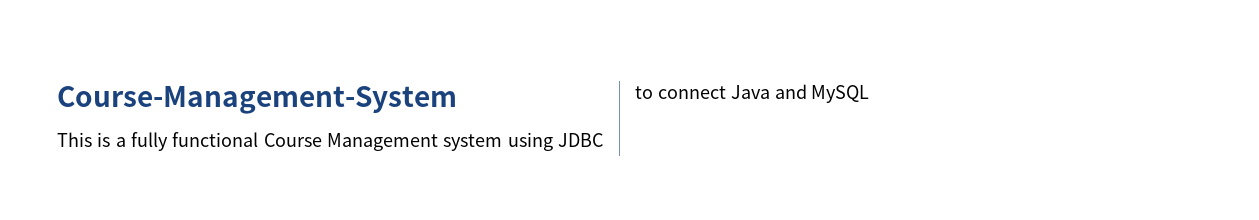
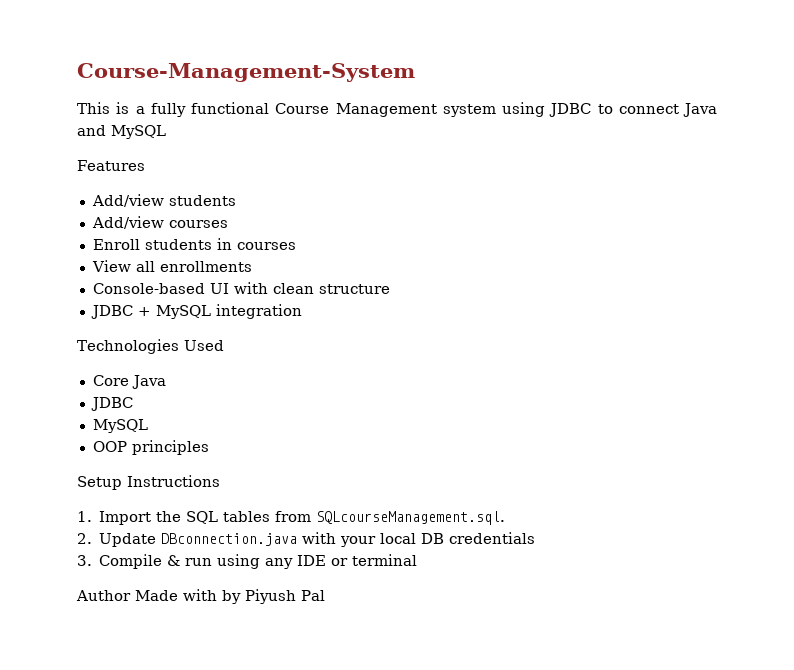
(870, 94) none -> [77,160,145,171] [91,194,236,207] [91,216,228,229] [92,238,296,250] [91,260,252,272] [92,282,390,294] [90,304,302,319] [77,339,224,354] [92,375,166,389] [90,397,133,411] [92,419,148,433] [92,440,209,455] [77,475,220,490] [77,511,506,525] [77,532,536,547] [77,554,418,569] [76,589,325,604] // Features // Add/view students // Add/view courses // Enroll students in courses // View all enrollments // Console-based UI with clean structure // JDBC + MySQL integration // Technologies Used // Core Java // JDBC // MySQL // OOP principles // Setup Instructions // 1. Import the SQL tables from SQLcourseManagement.sql. // 2. Update DBconnection.java with your local DB credentials // 3. Compile & run using any IDE or terminal // Author Made with by Piyush Pal

